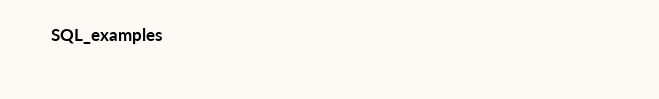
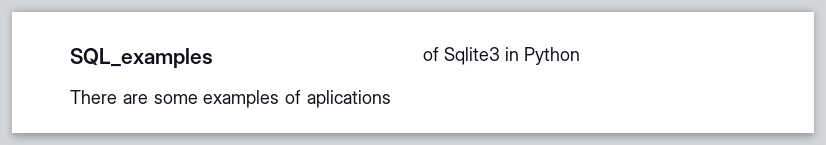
(162, 36) none -> [70,90,391,108] [423,47,580,65] // There are some examples of aplications of Sqlite3 in Python

